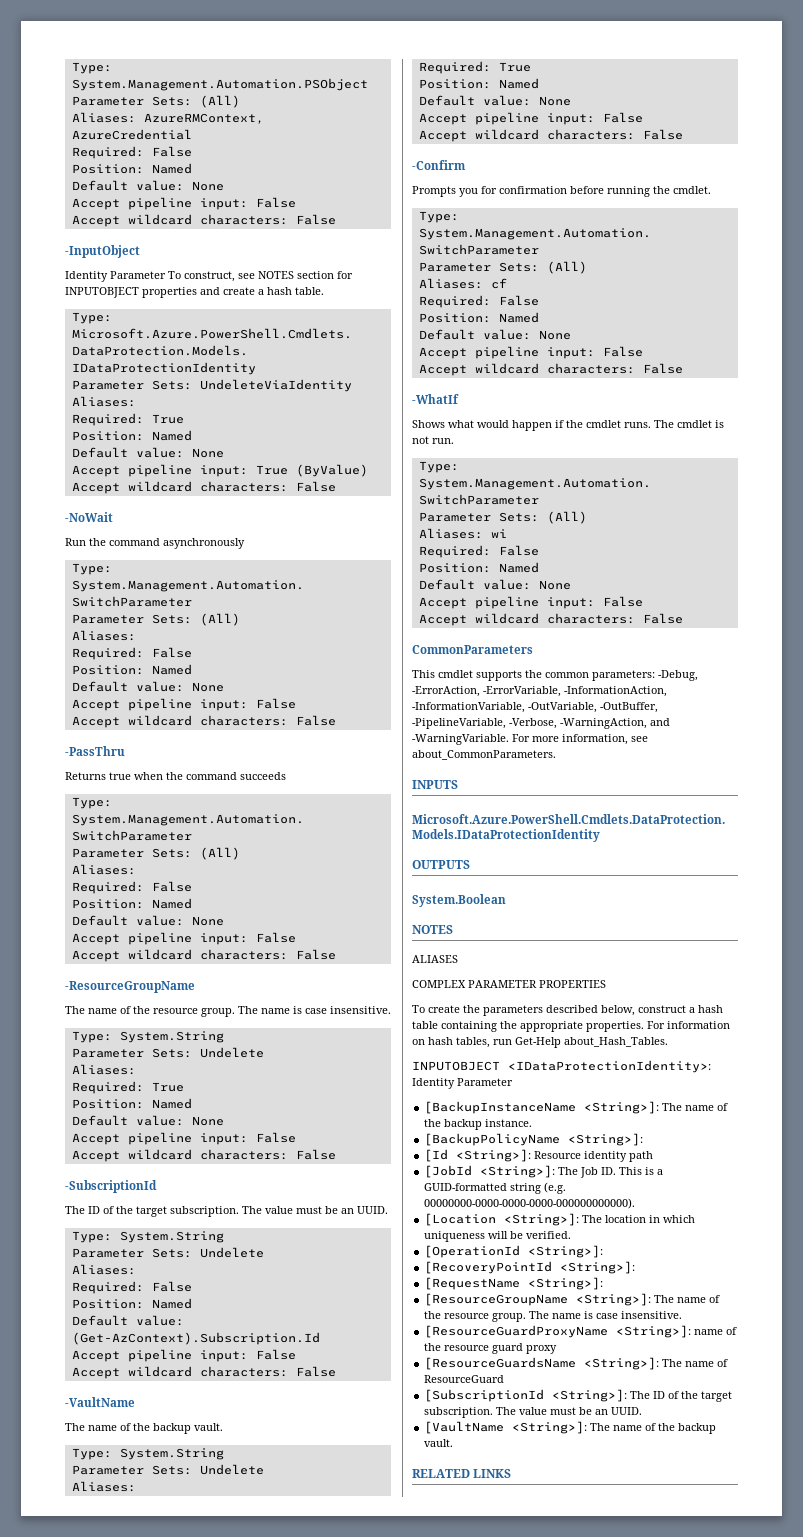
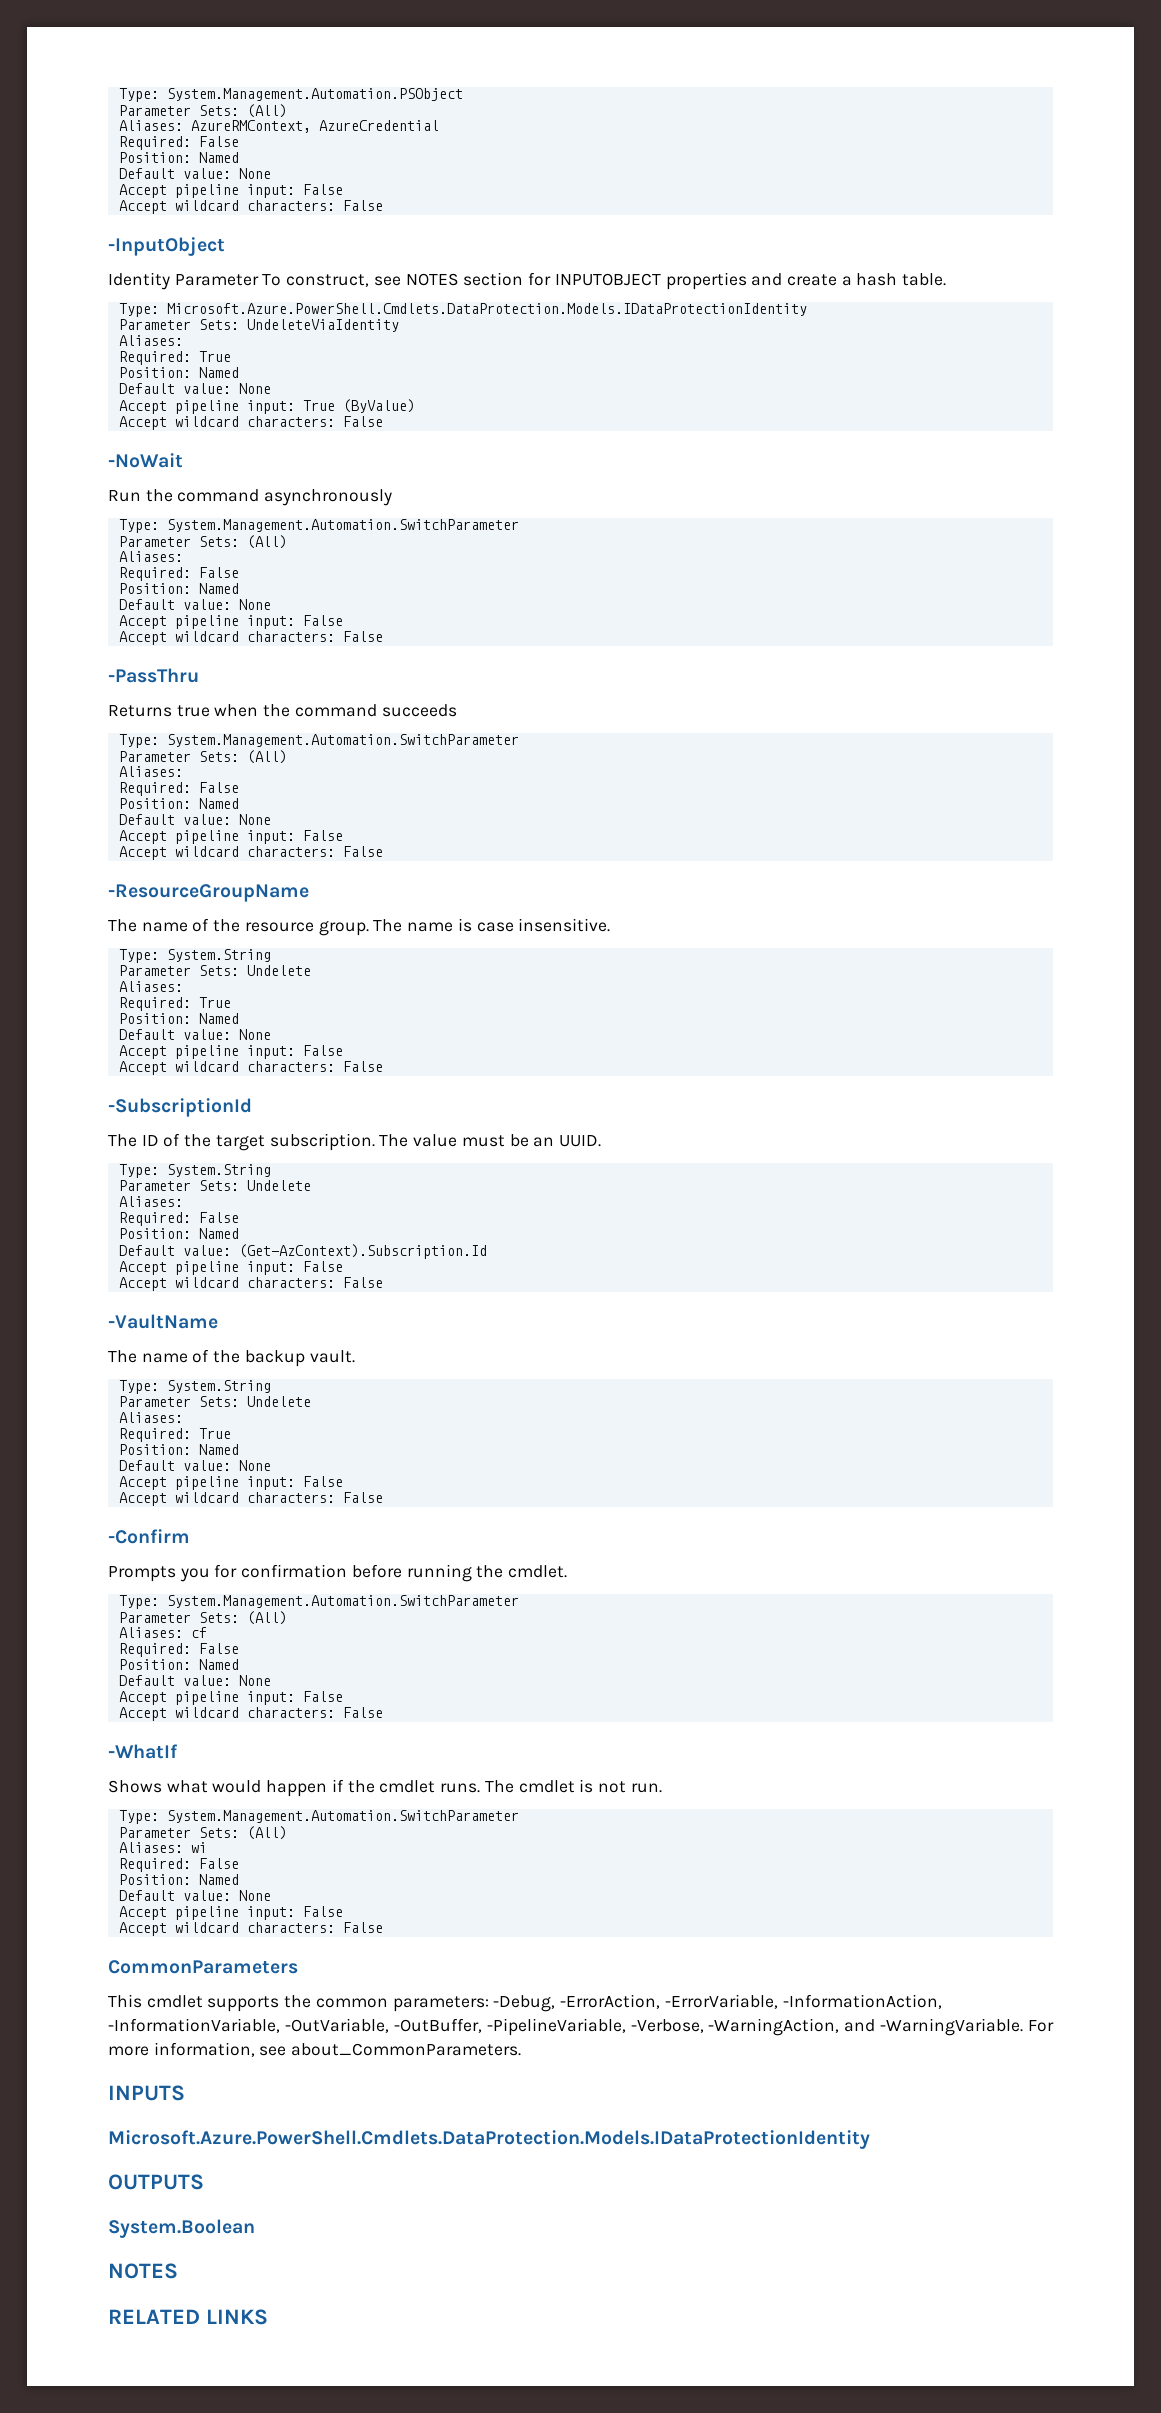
[412,955,458,963] [412,980,606,988] [412,1005,723,1016] [412,1021,730,1032] [412,1037,668,1048] [412,1060,711,1073] [412,1078,513,1089] [424,1101,729,1114] [424,1119,533,1130] [424,1133,644,1146] [424,1149,654,1162] [424,1165,664,1178] [424,1182,567,1194] [424,1198,636,1209] [424,1213,696,1226] [424,1231,572,1242] [424,1245,604,1258] [424,1261,636,1274] [424,1277,604,1290] [424,1293,721,1306] [424,1311,683,1322] [424,1325,738,1338] [424,1343,558,1354] [424,1357,729,1370] [424,1375,505,1383] [424,1389,733,1402] [424,1407,643,1418] [424,1421,717,1434] [424,1439,454,1447] // ALIASES // COMPLEX PARAMETER PROPERTIES // To create the parameters described below, construct a hash table containing the appropriate properties. For information on hash tables, run Get-Help about_Hash_Tables. // INPUTOBJECT <IDataProtectionIdentity>: Identity Parameter // [BackupInstanceName <String>]: The name of the backup instance. // [BackupPolicyName <String>]: // [Id <String>]: Resource identity path // [JobId <String>]: The Job ID. This is a GUID-formatted string (e.g. 00000000-0000-0000-0000-000000000000). // [Location <String>]: The location in which uniqueness will be verified. // [OperationId <String>]: // [RecoveryPointId <String>]: // [RequestName <String>]: // [ResourceGroupName <String>]: The name of the resource group. The name is case insensitive. // [ResourceGuardProxyName <String>]: name of the resource guard proxy // [ResourceGuardsName <String>]: The name of ResourceGuard // [SubscriptionId <String>]: The ID of the target subscription. The value must be an UUID. // [VaultName <String>]: The name of the backup vault. -> (178, 2271) none

